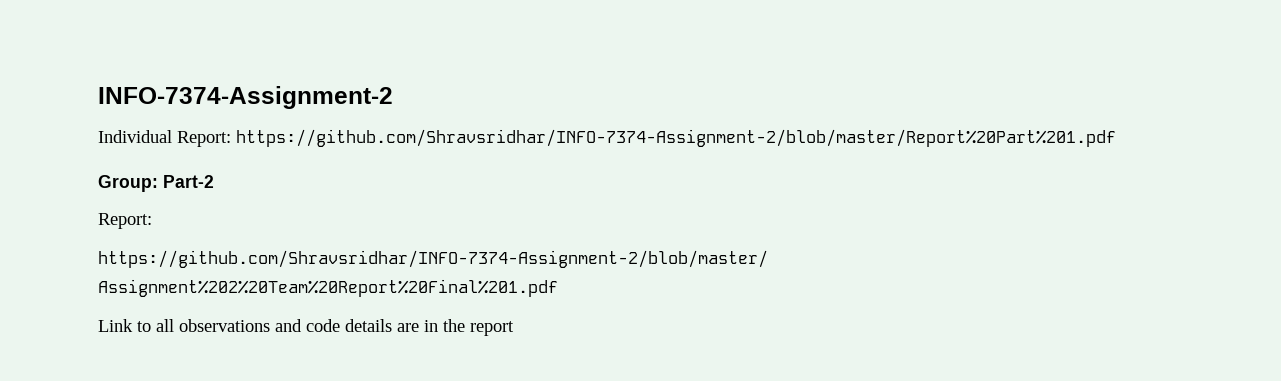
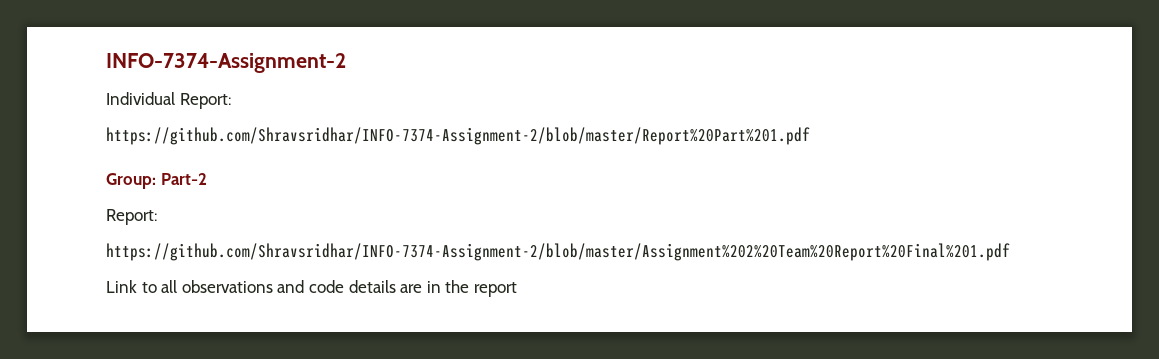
(231, 139) none -> (231, 101) //

